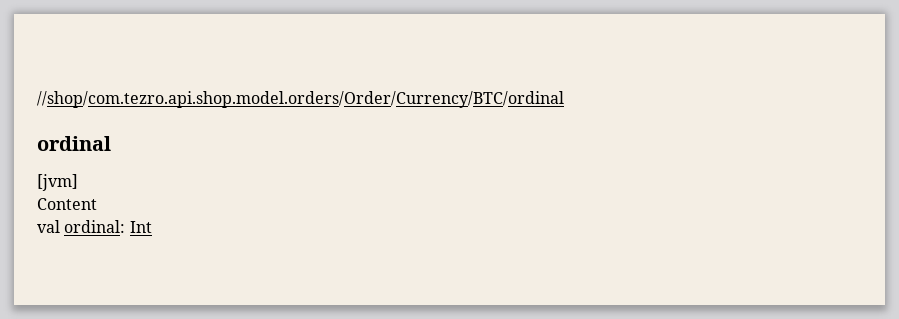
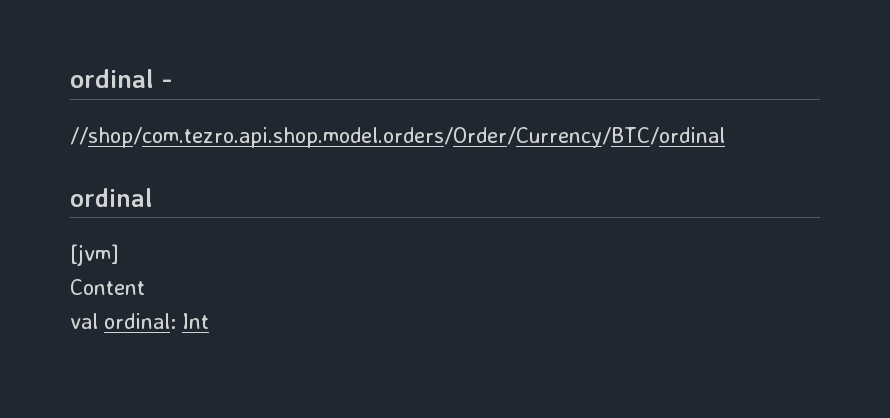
(37, 99) none -> [70,69,172,88] ordinal - //

